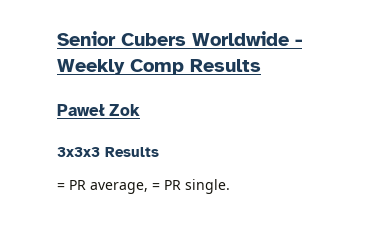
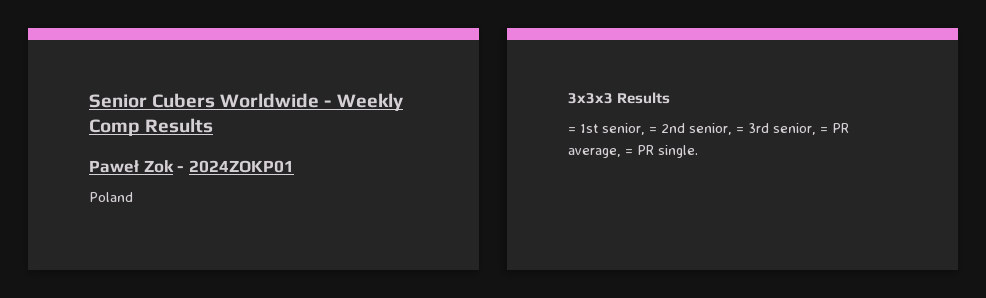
(140, 110) none -> [177,160,294,173] [89,192,133,202] - 2024ZOKP01 // Poland
(65, 186) none -> [580,123,828,135] 1st senior, = 2nd senior, = 3rd senior, =

